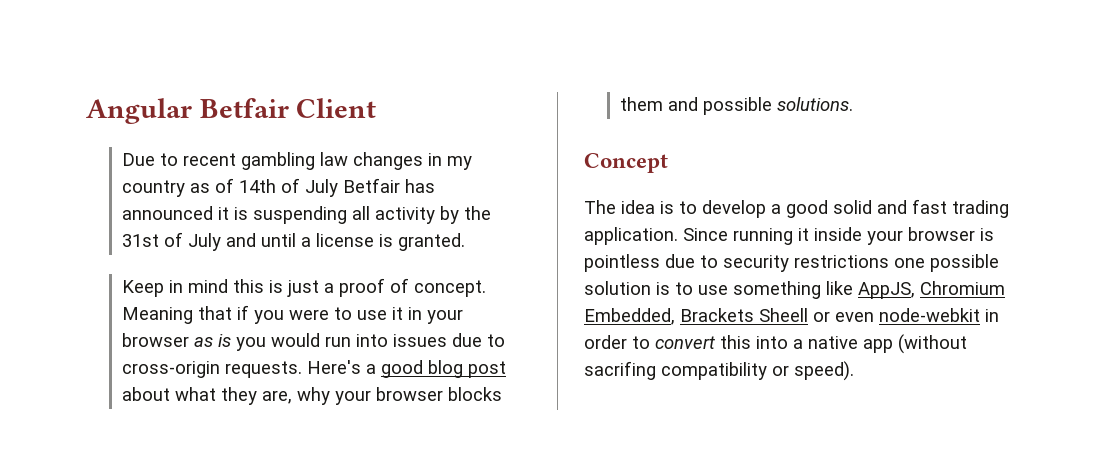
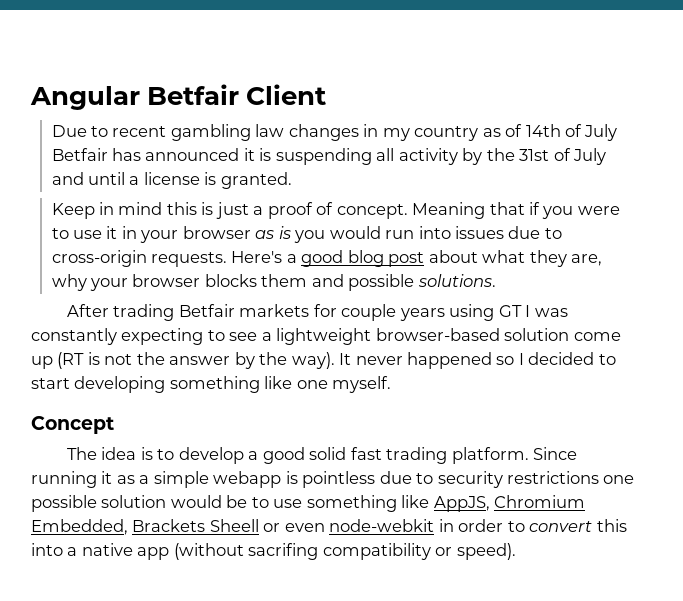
(853, 104) none -> [66,304,568,321] [31,328,621,345] [31,352,616,369] [31,376,392,393] // After trading Betfair markets for couple years using GT I was constantly expecting to see a lightweight browser-based solution come up (RT is not the answer by the way). It never happened so I decided to start developing something like one myself.
[877,200,907,214] and -> (347, 453) none
[584,227,678,245] application. -> [451,447,529,464] platform.
[814,227,975,245] inside your browser -> [116,471,282,488] as a simple webapp
[656,282,670,295] is -> [170,495,248,508] would be

